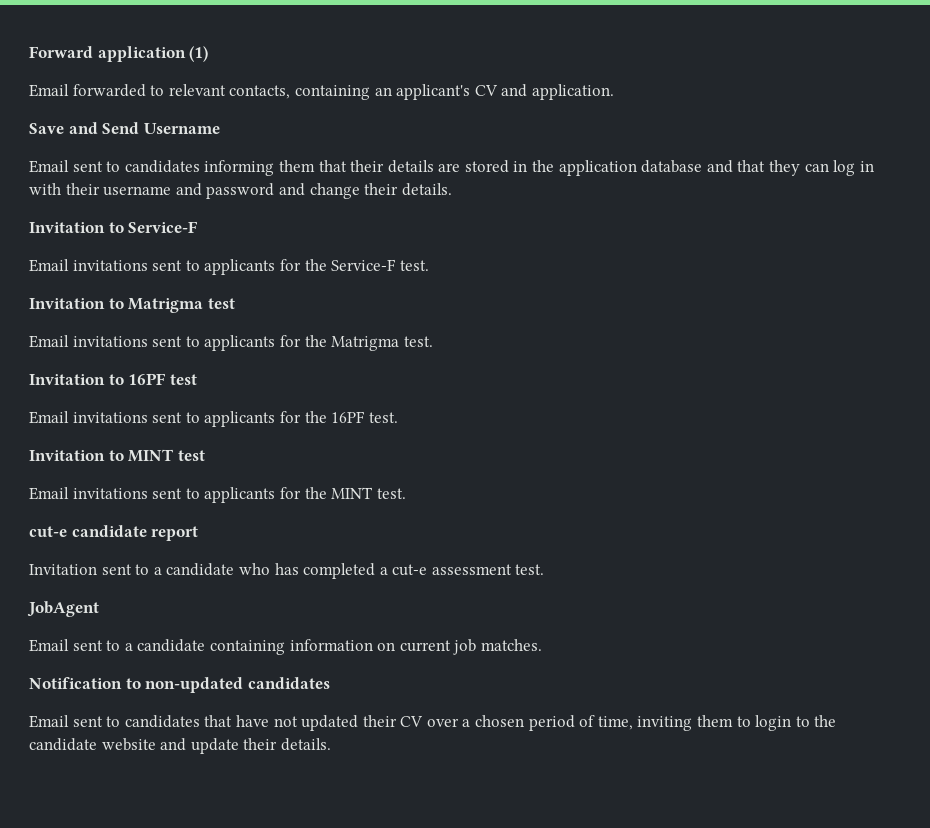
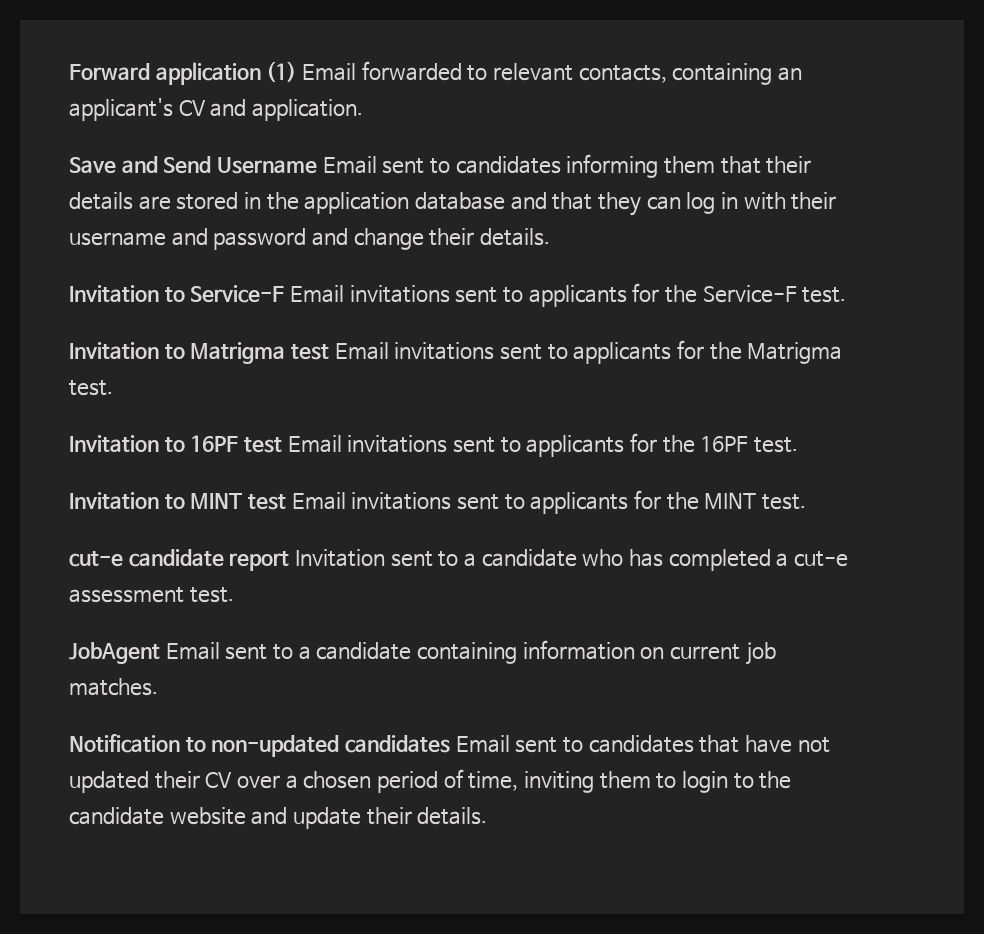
(209, 54) // -> (297, 71) none
(220, 128) // -> (317, 165) none
(199, 227) // -> (285, 294) none
(235, 303) // -> (329, 352) none
(197, 379) // -> (282, 445) none
(205, 455) // -> (286, 502) none
(199, 533) // -> (290, 561) none
(99, 609) // -> (160, 653) none
(330, 683) // -> (450, 744) none

